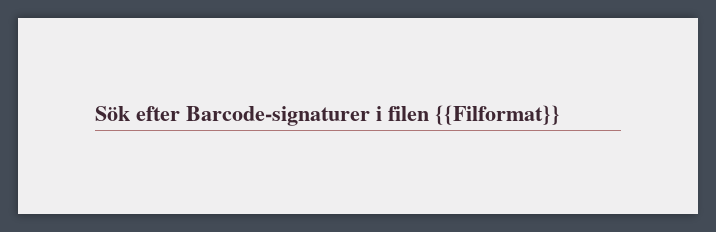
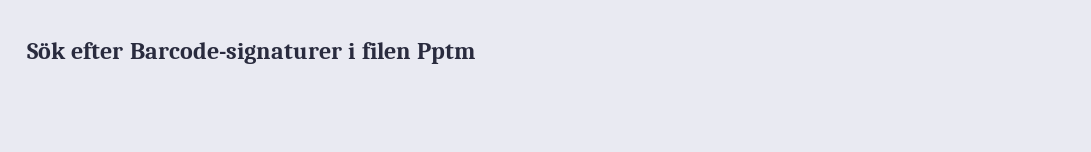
[435,105,560,125] {{Filformat}} -> [417,43,476,64] Pptm

